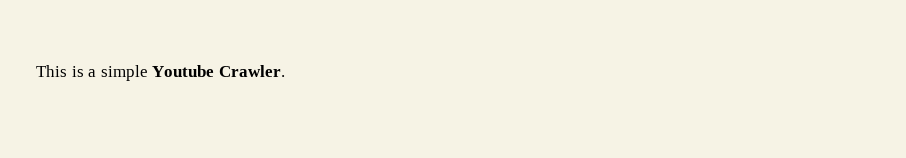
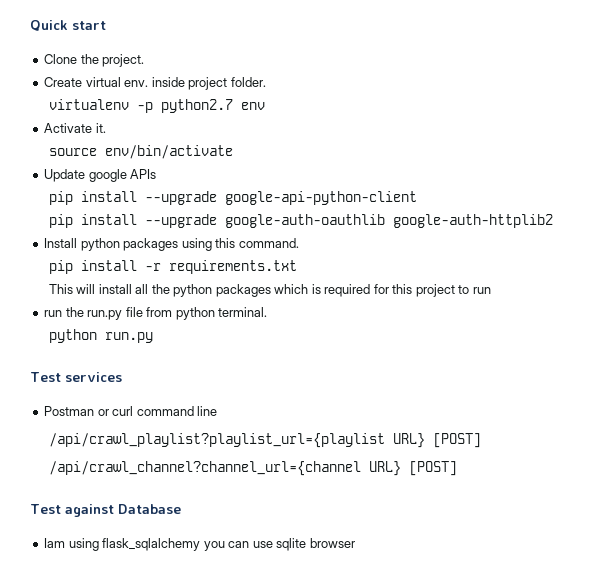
[36,65,285,81] This is a simple Youtube Crawler. -> [30,20,106,31] [44,54,145,67] [44,77,266,90] [48,99,265,113] [44,123,106,133] [48,145,233,159] [44,169,157,182] [48,191,417,205] [48,214,553,228] [44,238,299,251] [48,260,297,274] [48,284,491,297] [44,307,268,320] [48,329,153,343] [30,372,122,382] [44,406,218,416] [48,433,481,448] [48,461,457,476] [30,504,181,517] [44,538,355,551] Quick start // Clone the project. // Create virtual env. inside project folder. // virtualenv -p python2.7 env // Activate it. // source env/bin/activate // Update google APIs // pip install --upgrade google-api-python-client // pip install --upgrade google-auth-oauthlib google-auth-httplib2 // Install python packages using this command. // pip install -r requirements.txt // This will install all the python packages which is required for this project to run // run the run.py file from python terminal. // python run.py // Test services // Postman or curl command line // /api/crawl_playlist?playlist_url={playlist URL} [POST] // /api/crawl_channel?channel_url={channel URL} [POST] // Test against Database // Iam using flask_sqlalchemy you can use sqlite browser

